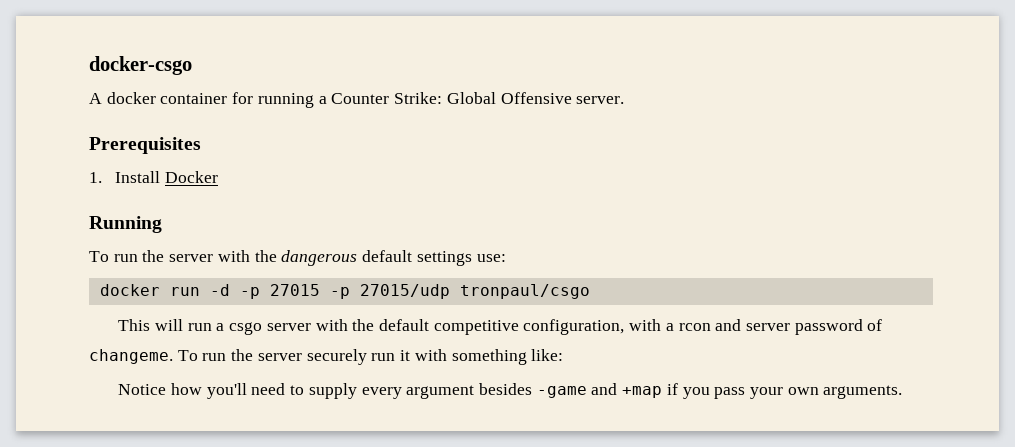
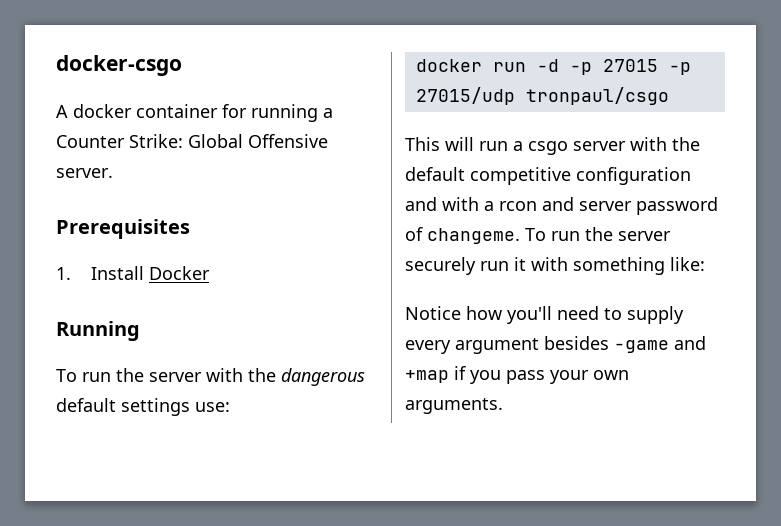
[523,319,625,335] configuration, -> [576,167,691,185] [405,197,437,211] configuration and

